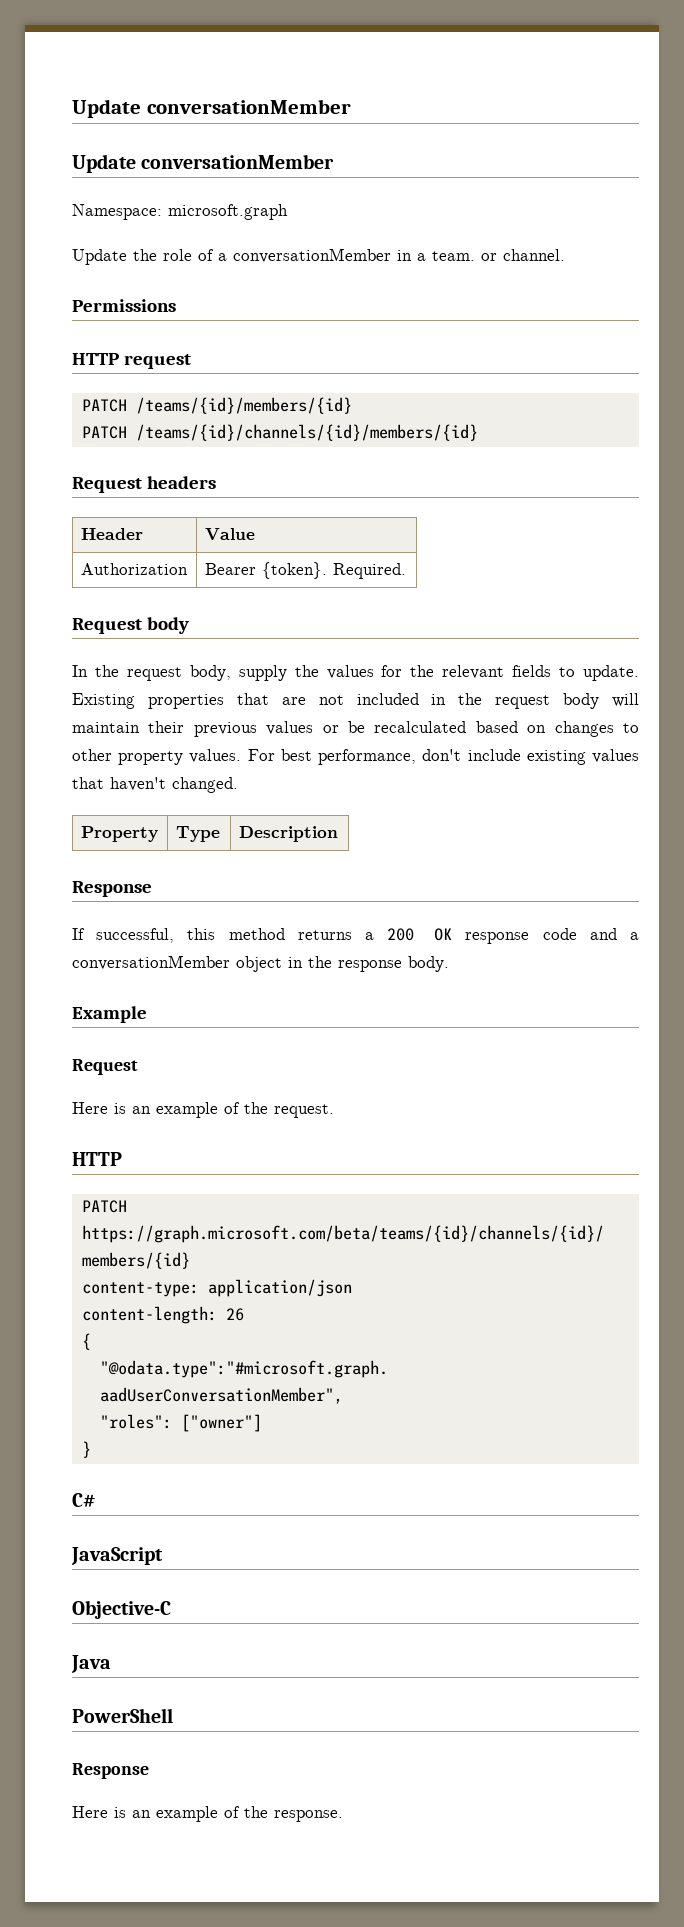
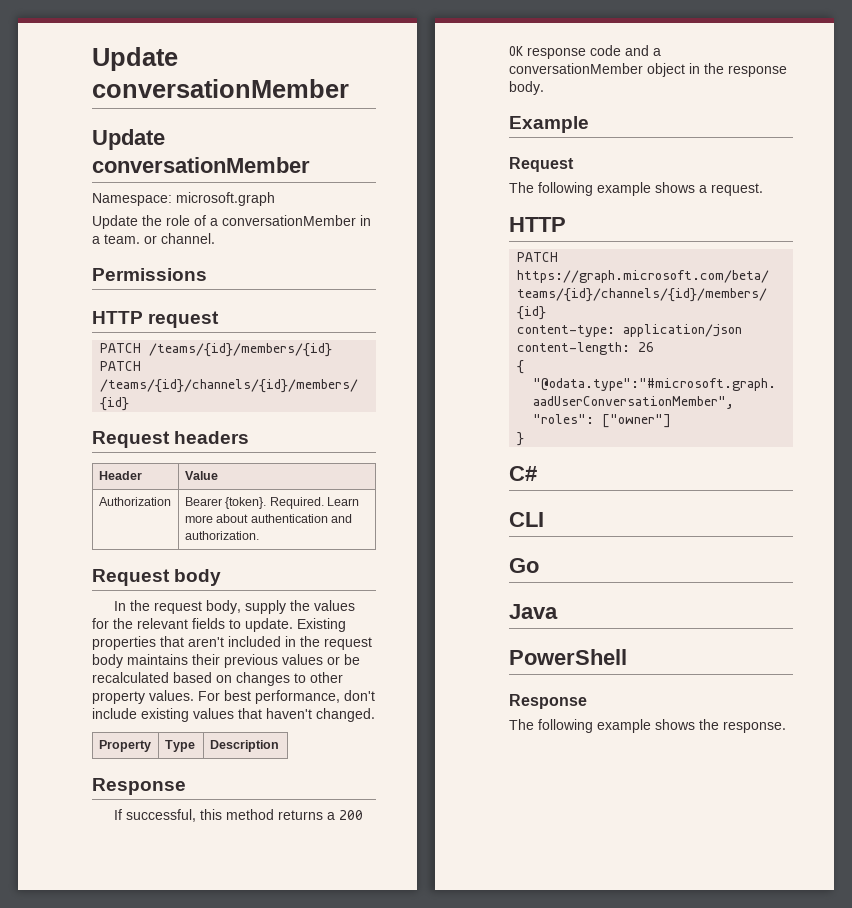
(406, 571) none -> [327,497,360,506] [184,514,353,523] [184,531,259,540] Learn more about authentication and authorization.
[281,695,344,705] are not -> [188,637,224,647] aren't
[611,693,639,707] [72,722,140,733] will maintain -> [127,654,188,665] maintains
[72,1102,268,1118] Here is an example of the -> [509,182,707,196] The following example shows a
[71,1547,163,1565] [72,1600,171,1619] JavaScript // Objective-C -> [509,512,544,527] [509,558,539,573] CLI // Go
[72,1806,240,1822] Here is an example of -> [509,719,695,733] The following example shows

